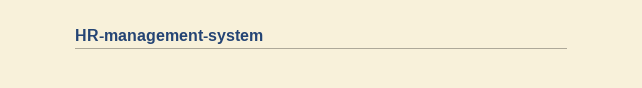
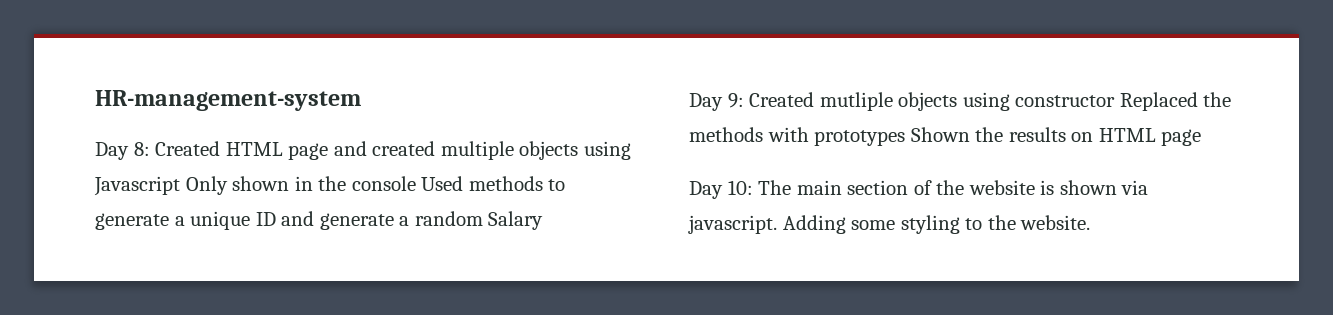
(263, 36) none -> [95,141,631,160] [94,176,566,196] [95,211,544,230] [689,92,1232,111] [689,127,1202,146] [689,180,1149,199] [688,215,1091,234] // Day 8: Created HTML page and created multiple objects using Javascript Only shown in the console Used methods to generate a unique ID and generate a random Salary // Day 9: Created mutliple objects using constructor Replaced the methods with prototypes Shown the results on HTML page // Day 10: The main section of the website is shown via javascript. Adding some styling to the website.

